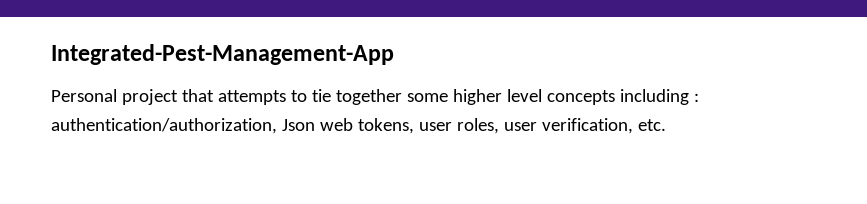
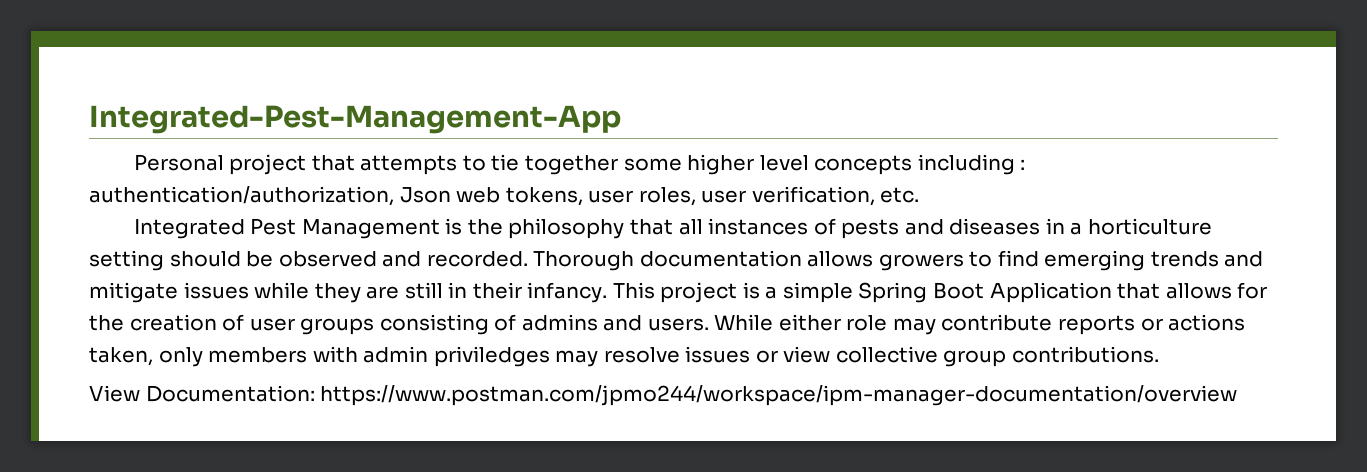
(666, 125) none -> [133,218,1212,239] [89,250,1264,271] [89,282,1268,303] [89,314,1246,335] [89,346,1159,367] [89,385,1238,406] // Integrated Pest Management is the philosophy that all instances of pests and diseases in a horticulture setting should be observed and recorded. Thorough documentation allows growers to find emerging trends and mitigate issues while they are still in their infancy. This project is a simple Spring Boot Application that allows for the creation of user groups consisting of admins and users. While either role may contribute reports or actions taken, only members with admin priviledges may resolve issues or view collective group contributions. // View Documentation: https://www.postman.com/jpmo244/workspace/ipm-manager-documentation/overview

